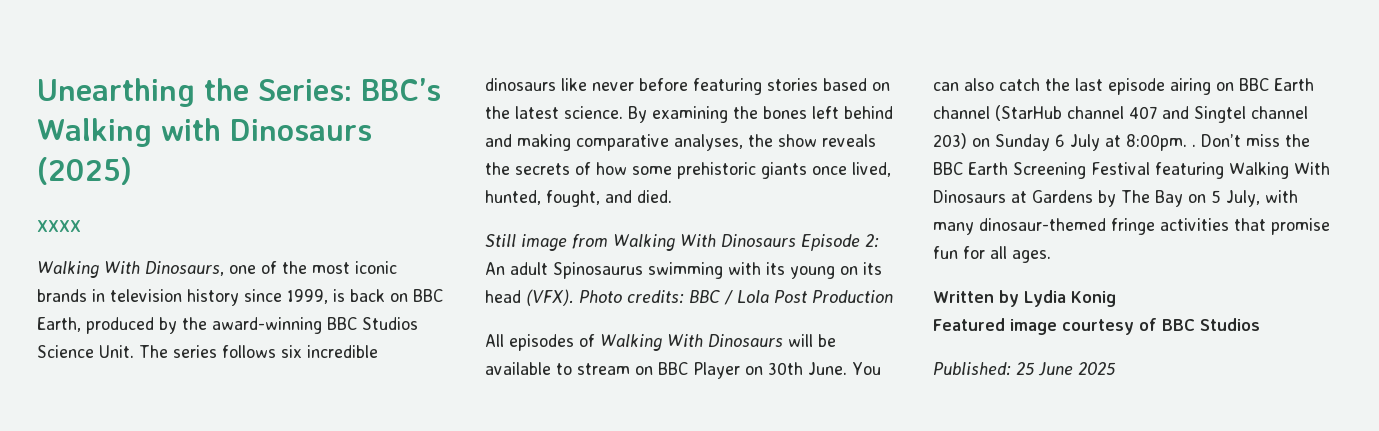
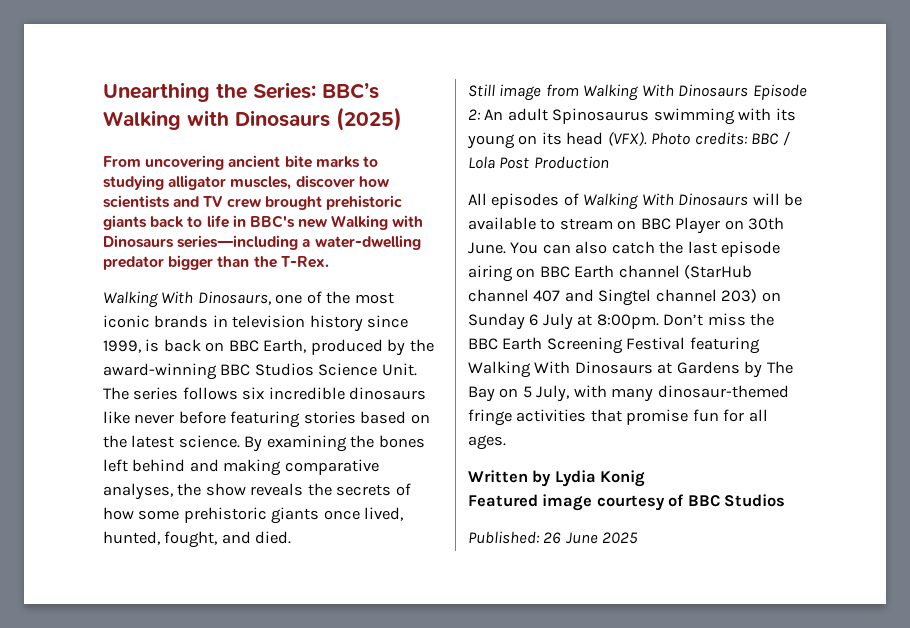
[37,220,81,232] XXXX -> [103,155,378,170] [103,175,389,190] [103,195,402,210] [103,215,424,230] [103,235,421,250] [103,255,329,270] From uncovering ancient bite marks to studying alligator muscles, discover how scientists and TV crew brought prehistoric giants back to life in BBC's new Walking with Dinosaurs series—including a water-dwelling predator bigger than the T-Rex.
[1192,144,1196,147] . -> (659, 321) none
[1016,362,1035,375] 25 -> [543,532,562,544] 26

